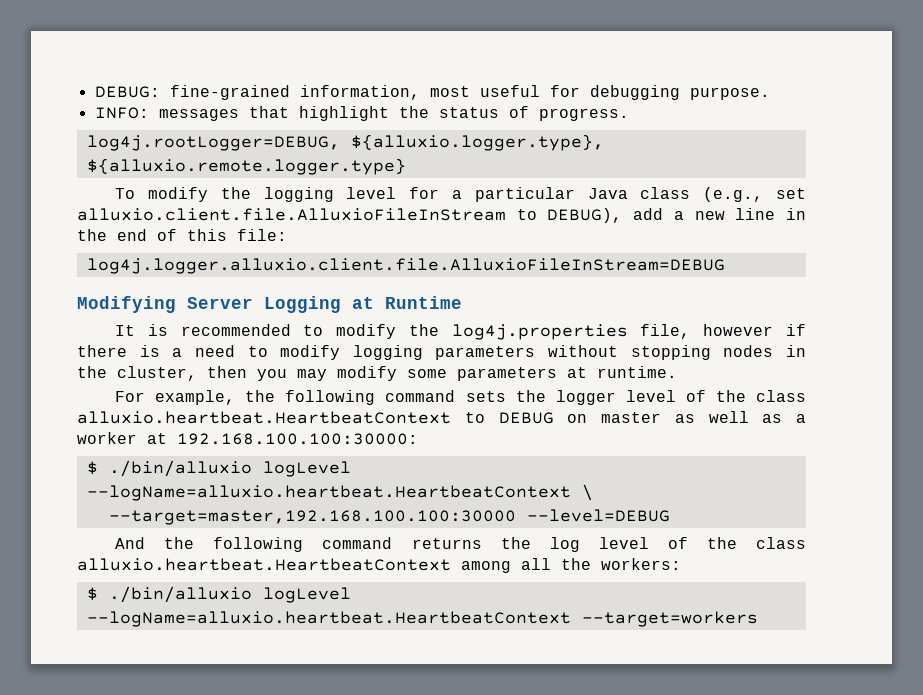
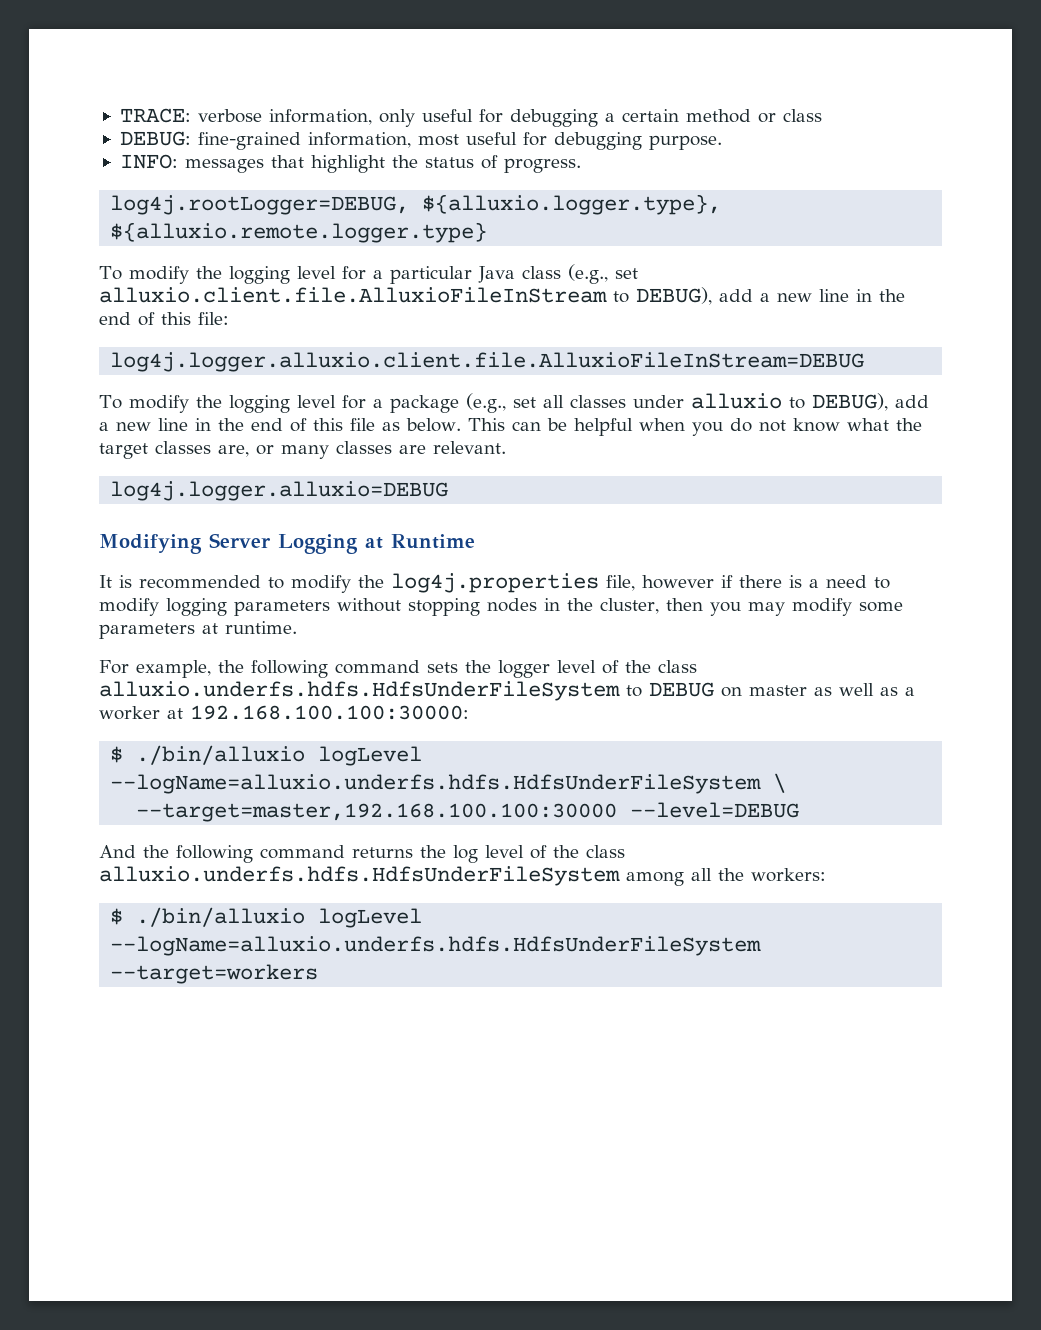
(94, 92) none -> [119,108,822,127] TRACE: verbose information, only useful for debugging a certain method or class //
(725, 266) none -> [99,393,929,413] [99,418,922,436] [99,441,506,459] [110,481,449,501] // To modify the logging level for a package (e.g., set all classes under alluxio to DEBUG), add a new line in the end of this file as below. This can be helpful when you do not know what the target classes are, or many classes are relevant. // log4j.logger.alluxio=DEBUG
[77,411,451,424] alluxio.heartbeat.HeartbeatContext -> [99,681,620,701] alluxio.underfs.hdfs.HdfsUnderFileSystem
[86,485,571,501] --logName=alluxio.heartbeat.HeartbeatContext -> [110,774,762,794] --logName=alluxio.underfs.hdfs.HdfsUnderFileSystem
[77,558,451,571] alluxio.heartbeat.HeartbeatContext -> [99,866,620,886] alluxio.underfs.hdfs.HdfsUnderFileSystem
[86,611,571,627] --logName=alluxio.heartbeat.HeartbeatContext -> [110,936,762,956] --logName=alluxio.underfs.hdfs.HdfsUnderFileSystem

